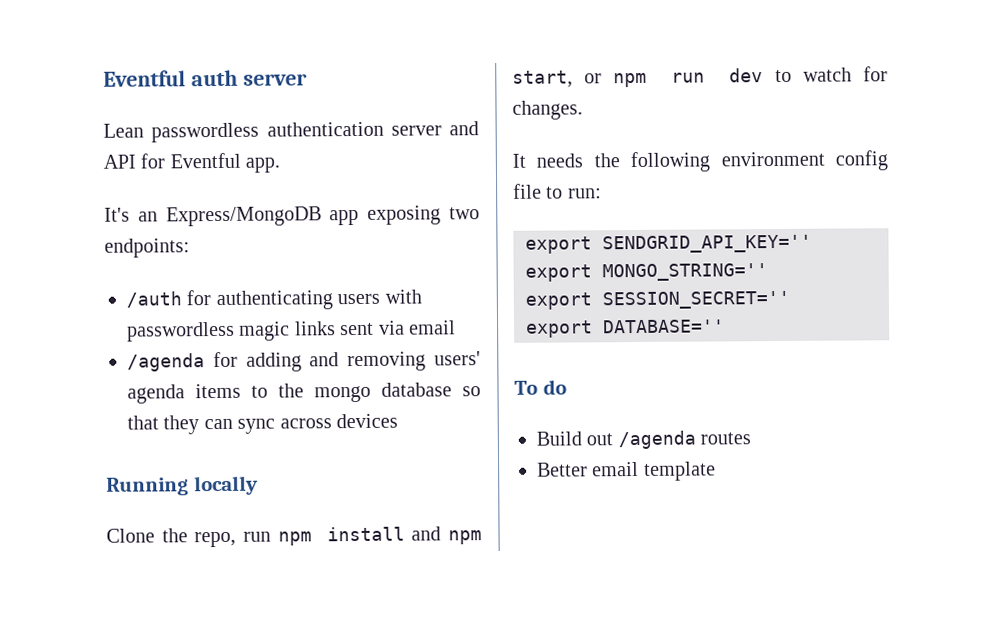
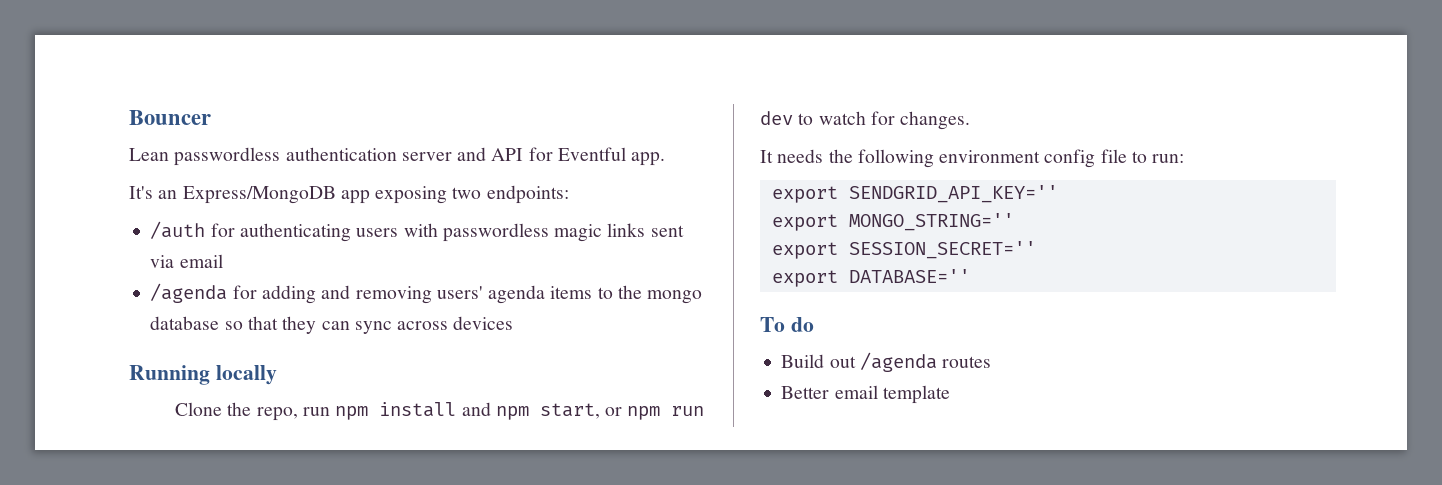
[103,69,307,87] Eventful auth server -> [129,110,211,125] Bouncer

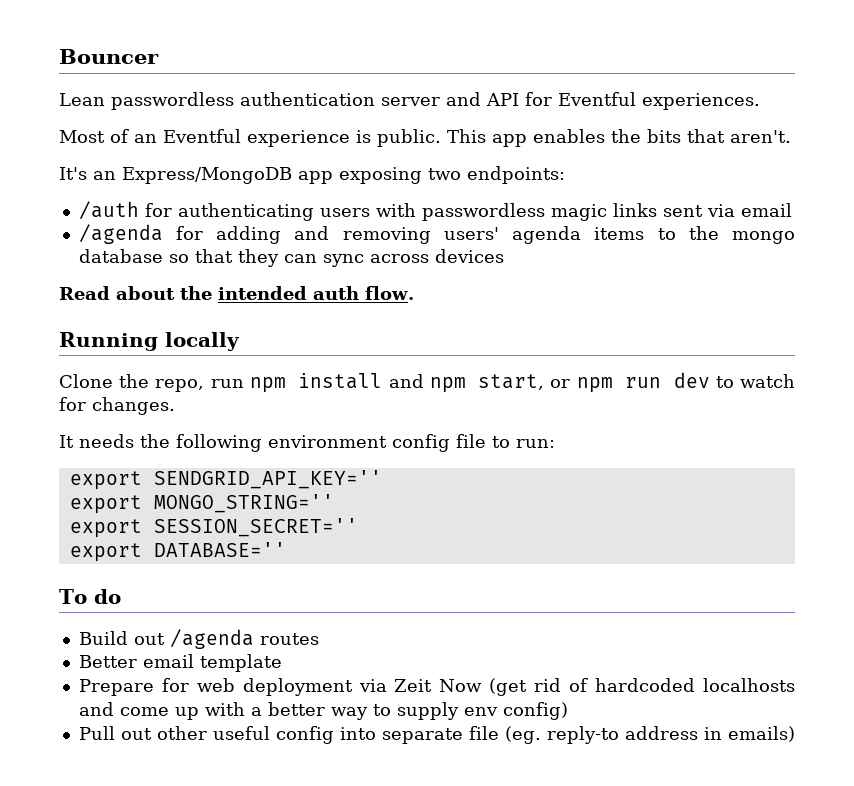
[631,152,666,166] app. -> [642,93,760,110] [59,129,791,147] experiences. // Most of an Eventful experience is public. This app enables the bits that aren't.
(514, 323) none -> [59,286,414,300] // Read about the intended auth flow.
(950, 394) none -> [78,678,795,696] [78,702,568,720] [78,726,795,744] // Prepare for web deployment via Zeit Now (get rid of hardcoded localhosts and come up with a better way to supply env config) // Pull out other useful config into separate file (eg. reply-to address in emails)

